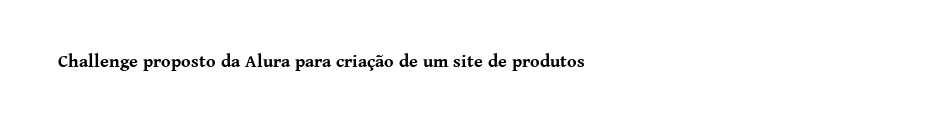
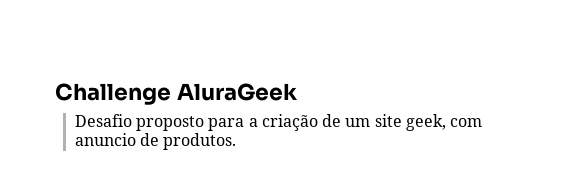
[143,53,585,71] proposto da Alura para criação de um site de produtos -> [176,83,298,101] [74,114,483,131] [74,133,237,150] AluraGeek // Desafio proposto para a criação de um site geek, com anuncio de produtos.

